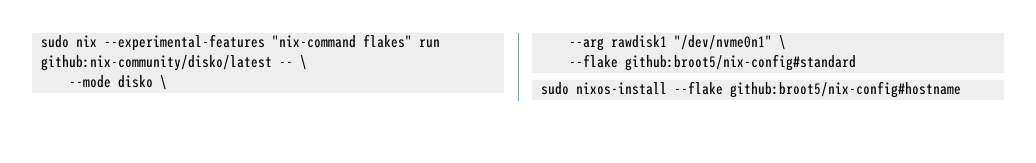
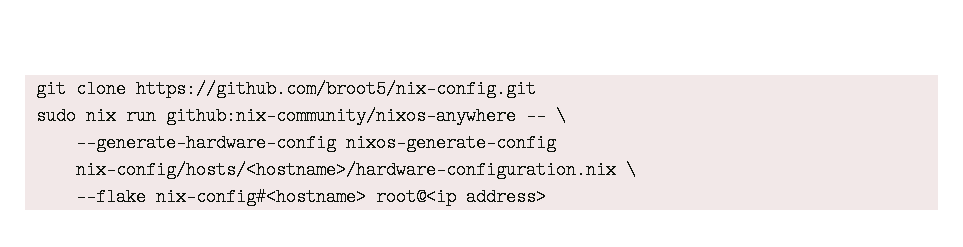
[41,34,440,51] [41,55,307,71] [69,75,167,90] [569,35,786,51] [569,54,856,71] [541,81,961,98] sudo nix --experimental-features "nix-command flakes" run github:nix-community/disko/latest -- \ // --mode disko \ // --arg rawdisk1 "/dev/nvme0n1" \ // --flake github:broot5/nix-config#standard // sudo nixos-install --flake github:broot5/nix-config#hostname -> [36,80,537,98] [36,107,567,125] [76,134,557,152] [76,161,637,179] [76,188,547,206] git clone https://github.com/broot5/nix-config.git // sudo nix run github:nix-community/nixos-anywhere -- \ // --generate-hardware-config nixos-generate-config nix-config/hosts/<hostname>/hardware-configuration.nix \ // --flake nix-config#<hostname> root@<ip address>

